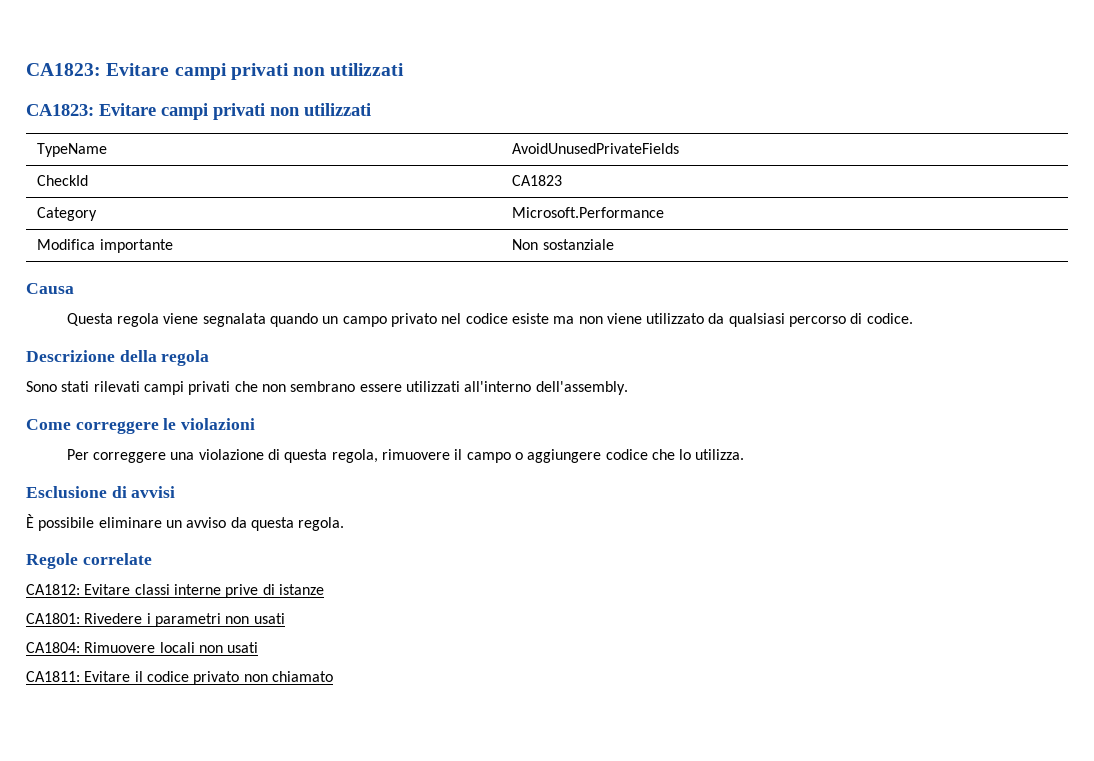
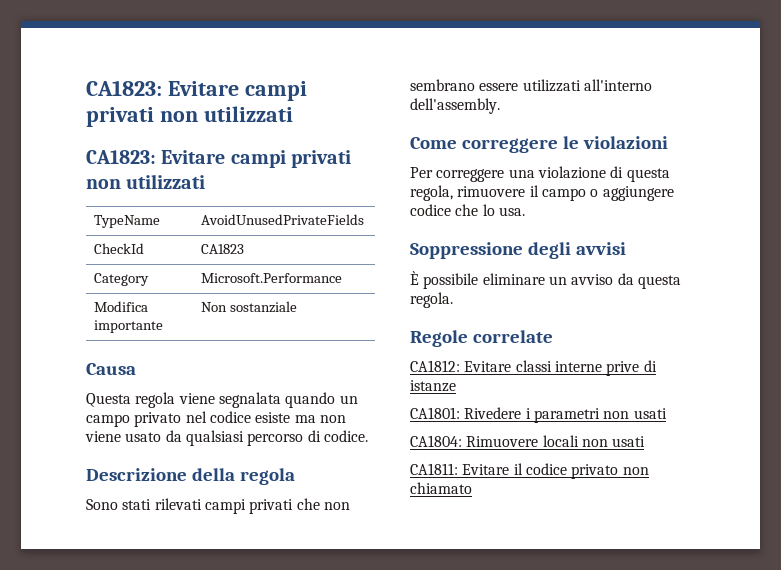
[646,313,705,324] utilizzato -> [125,432,162,442] usato
[695,449,745,460] [26,486,127,498] utilizza. // Esclusione di -> [498,207,525,216] [410,242,571,259] usa. // Soppressione degli

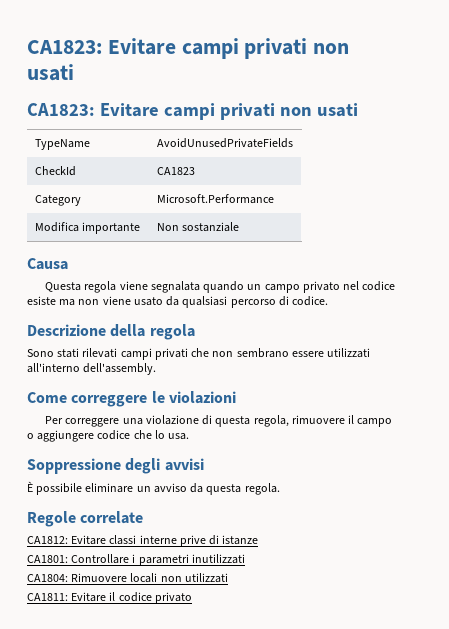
[86,80,307,101] [86,106,293,127] [86,150,352,168] [86,174,206,189] CA1823: Evitare campi privati non utilizzati // CA1823: Evitare campi privati non utilizzati -> [27,38,350,59] [27,64,74,81] [27,103,358,120] CA1823: Evitare campi privati non usati // CA1823: Evitare campi privati non usati
[464,407,522,419] Rivedere -> [71,554,130,564] Controllare
[603,408,667,419] non usati -> [191,554,245,564] inutilizzati
[612,436,646,447] usati -> [184,573,228,583] utilizzati
[622,467,649,475] [410,482,472,494] non chiamato -> (192, 598) none

